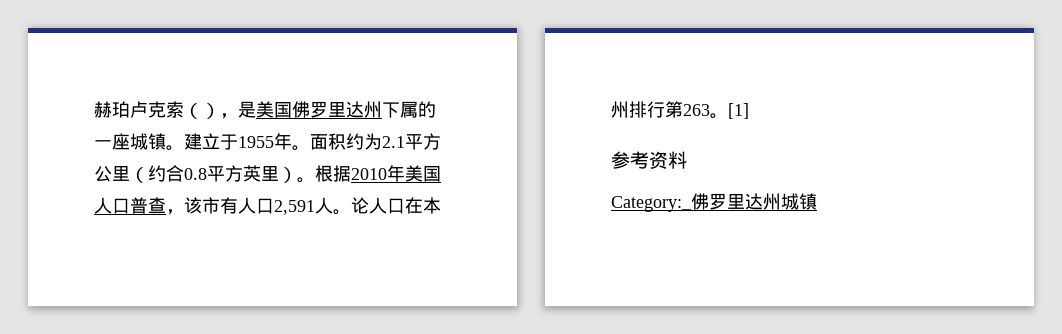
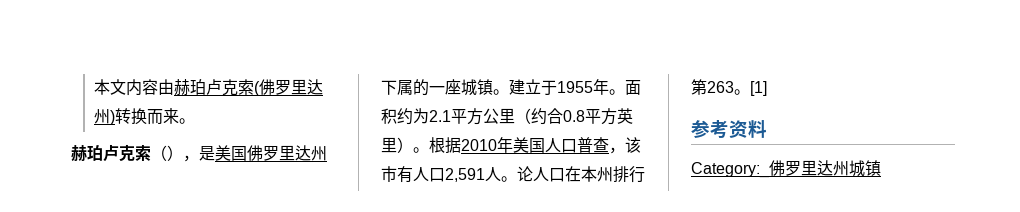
(94, 109) none -> [93,79,323,96] [93,108,195,125] 本文内容由赫珀卢克索(佛罗里达州)转换而来。 //

